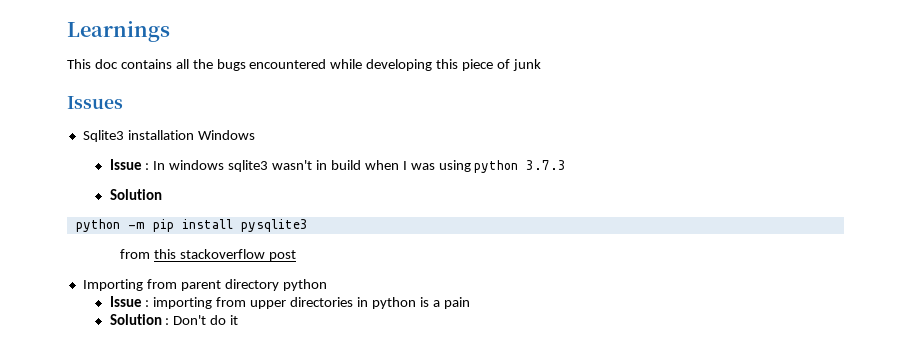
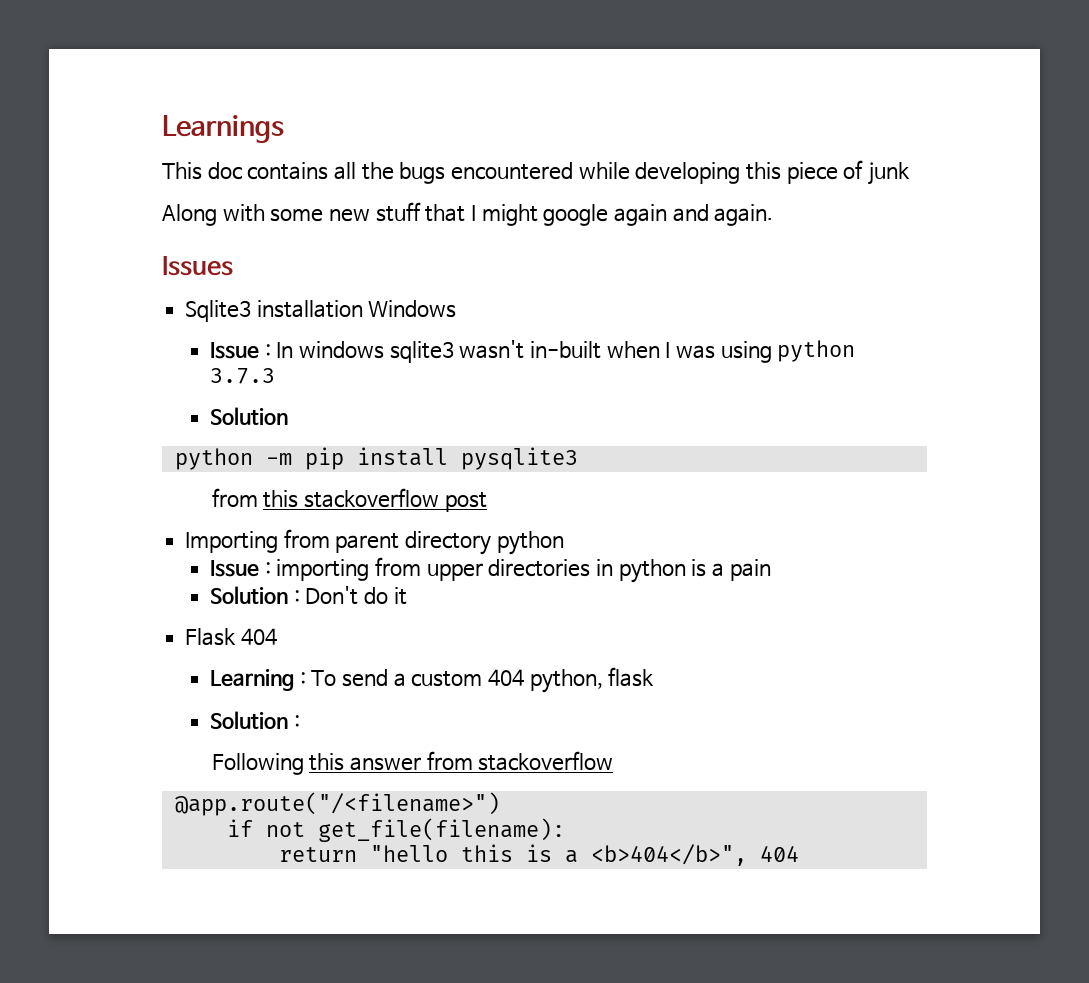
(541, 65) none -> [162,202,774,226] // Along with some new stuff that I might google again and again.
[315,160,361,170] in build -> [529,341,601,359] in-built
(239, 320) none -> [185,628,277,646] [209,667,655,693] [209,711,300,729] [211,751,614,775] [174,792,500,816] [226,818,565,842] [278,844,799,866] // Flask 404 // Learning : To send a custom 404 python, flask // Solution : // Following this answer from stackoverflow // @app.route("/<filename>") // if not get_file(filename): // return "hello this is a <b>404</b>", 404

